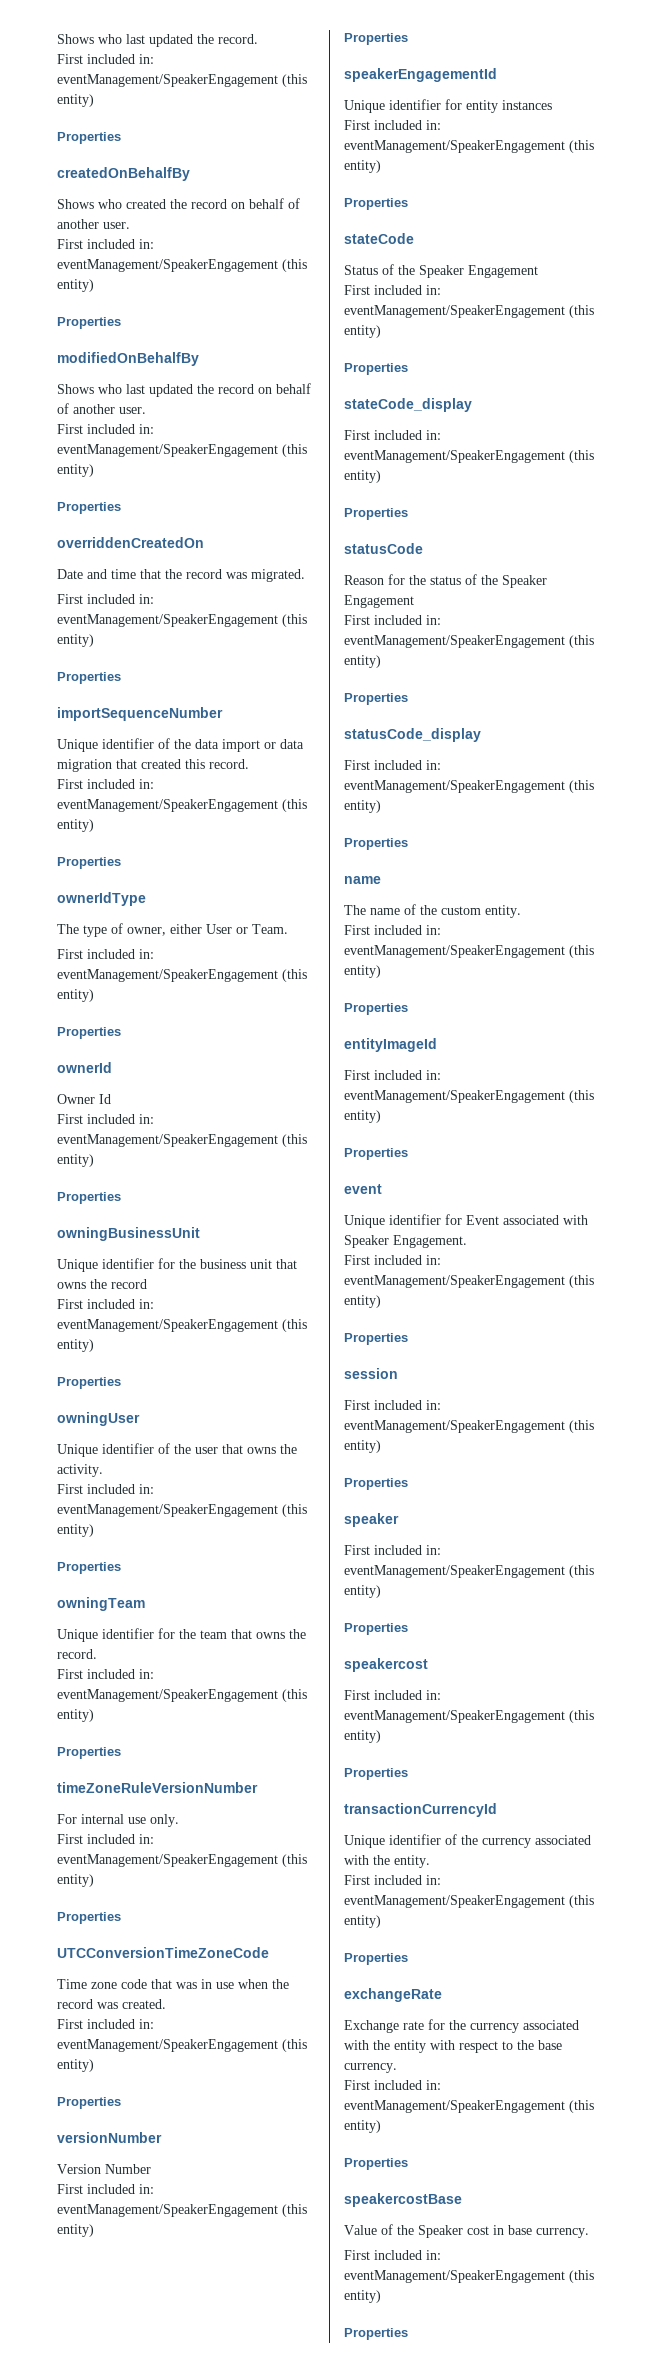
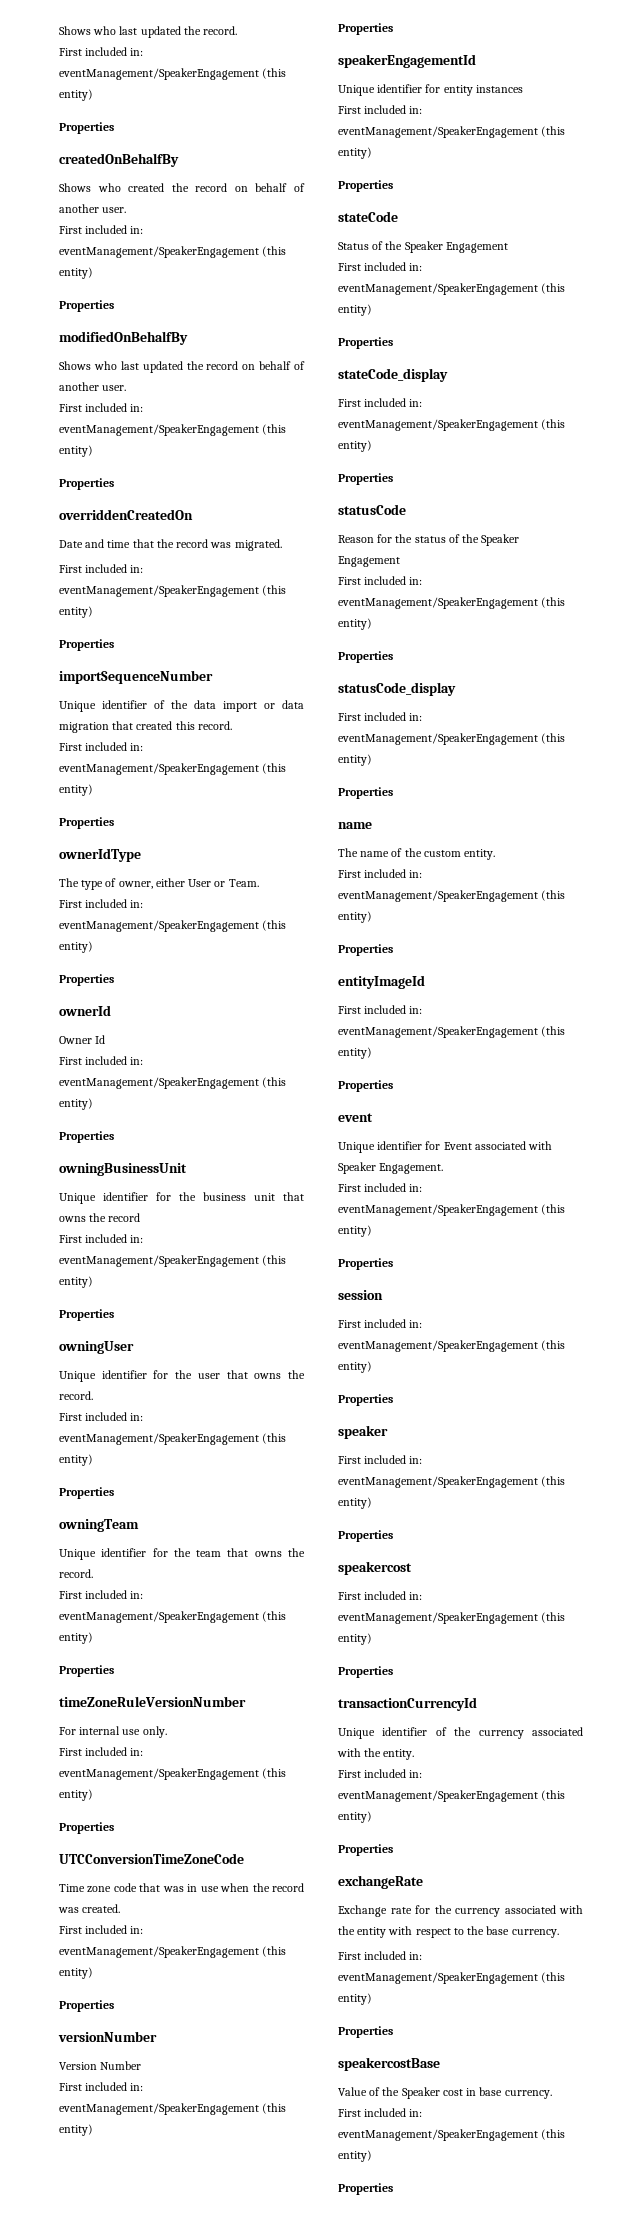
[158,1443,170,1454] of -> [153,1370,169,1379] for
[57,1464,103,1477] activity. -> [59,1391,93,1400] record.

